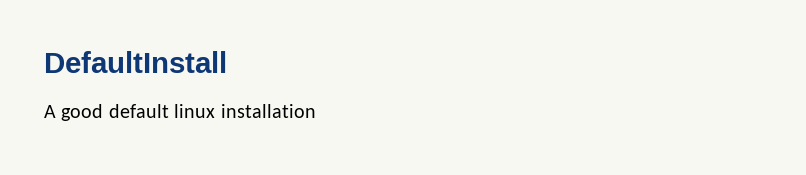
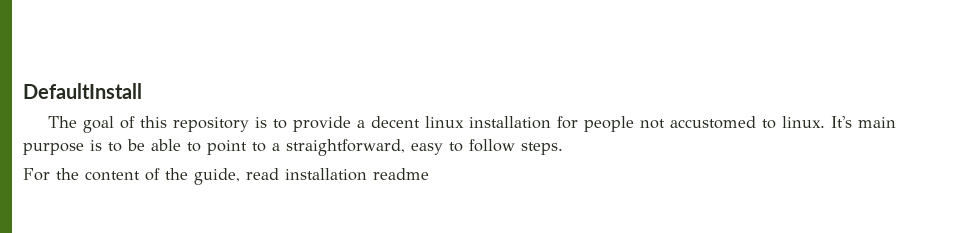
[44,104,316,121] A good default linux installation -> [48,116,897,133] [23,139,563,156] [23,168,429,185] The goal of this repository is to provide a decent linux installation for people not accustomed to linux. It's main purpose is to be able to point to a straightforward, easy to follow steps. // For the content of the guide, read installation readme

